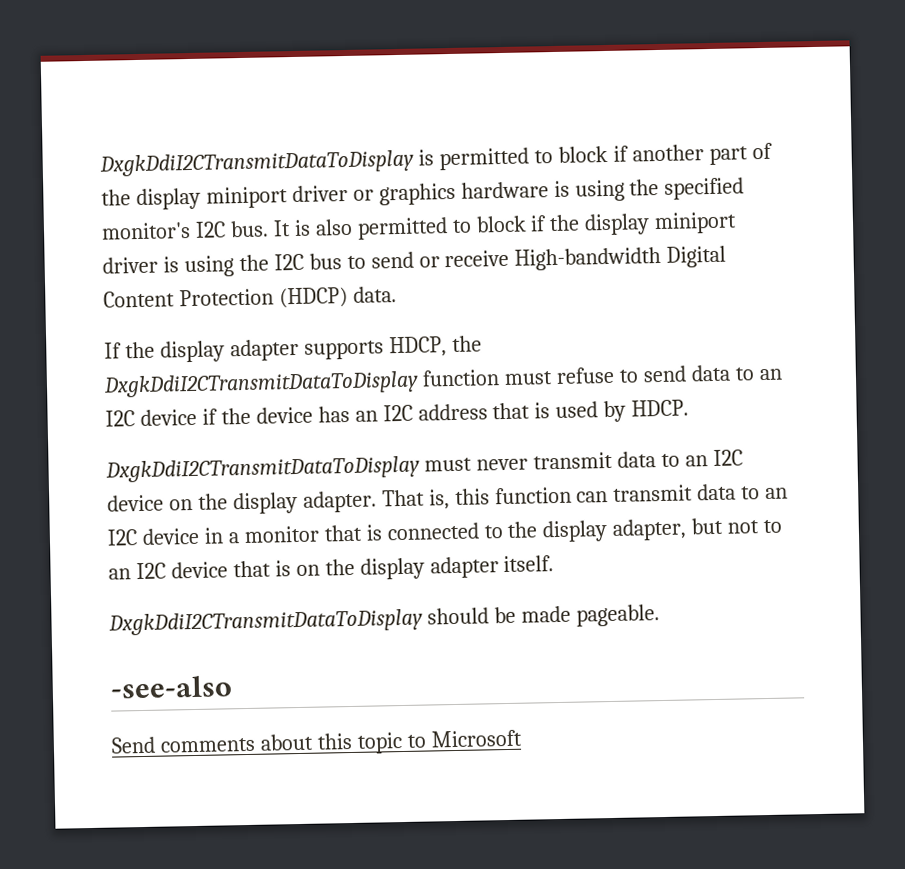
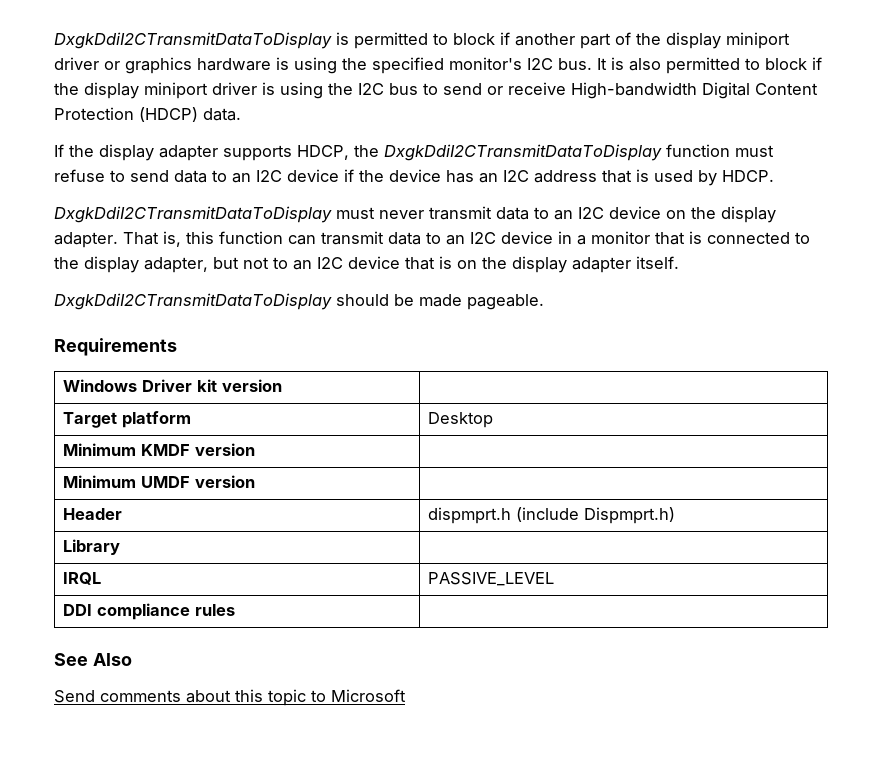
[110,675,232,699] -see-also -> [54,338,177,356] [63,379,283,392] [63,411,192,428] [428,412,494,428] [63,443,256,456] [63,475,256,488] [63,508,123,520] [428,507,676,524] [63,539,121,555] [63,572,102,585] [428,572,555,586] [63,603,236,620] [54,653,132,666] Requirements // Windows Driver kit version | // Target platform | Desktop // Minimum KMDF version | // Minimum UMDF version | // Header | dispmprt.h (include Dispmprt.h) // Library | // IRQL | PASSIVE_LEVEL // DDI compliance rules | // See Also

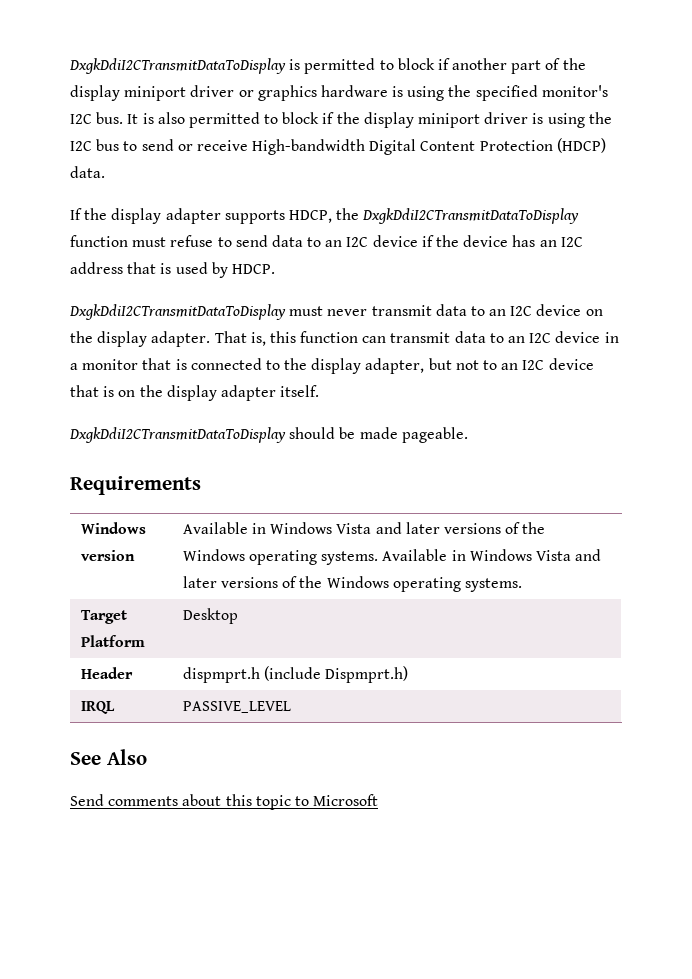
[142,379,283,392] Driver kit version | -> [80,550,135,561] [182,522,546,534] [182,549,602,565] [182,576,522,592] version | Available in Windows Vista and later versions of the Windows operating systems. Available in Windows Vista and later versions of the Windows operating systems.
[122,411,192,428] platform -> [80,635,145,647] Platform
[63,443,256,456] [63,475,256,488] // Minimum KMDF version | // Minimum UMDF version | -> (238, 616) none
[63,539,121,555] // Library | -> (409, 674) none
[63,603,236,620] // DDI compliance rules | -> (291, 707) none

